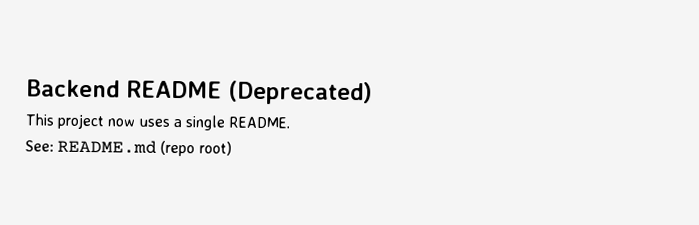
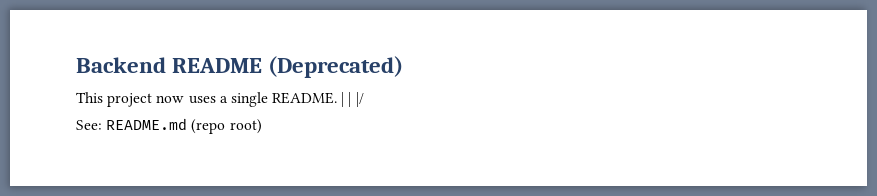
(291, 122) none -> [341,92,364,107] | | |/

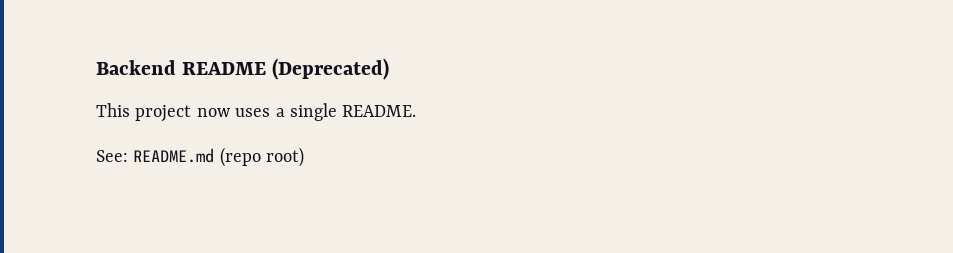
[341,92,364,107] | | |/ -> (417, 111) none

